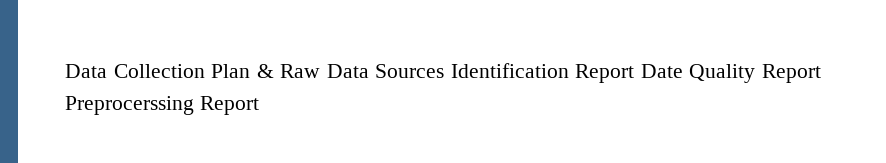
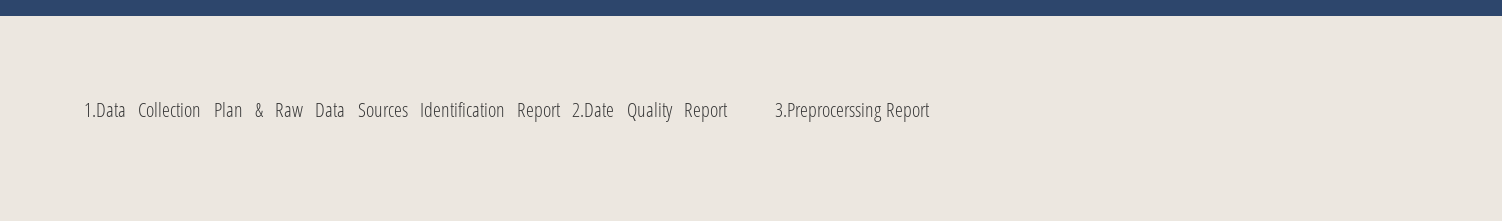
[65,64,107,78] Data -> [84,103,126,117] 1.Data
[640,64,683,78] Date -> [572,103,615,117] 2.Date
[65,96,194,115] Preprocerssing -> [775,103,882,122] 3.Preprocerssing

